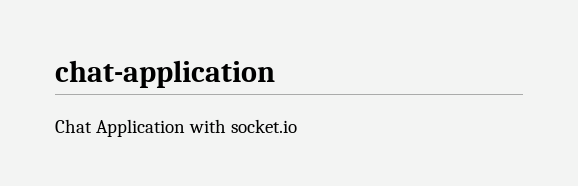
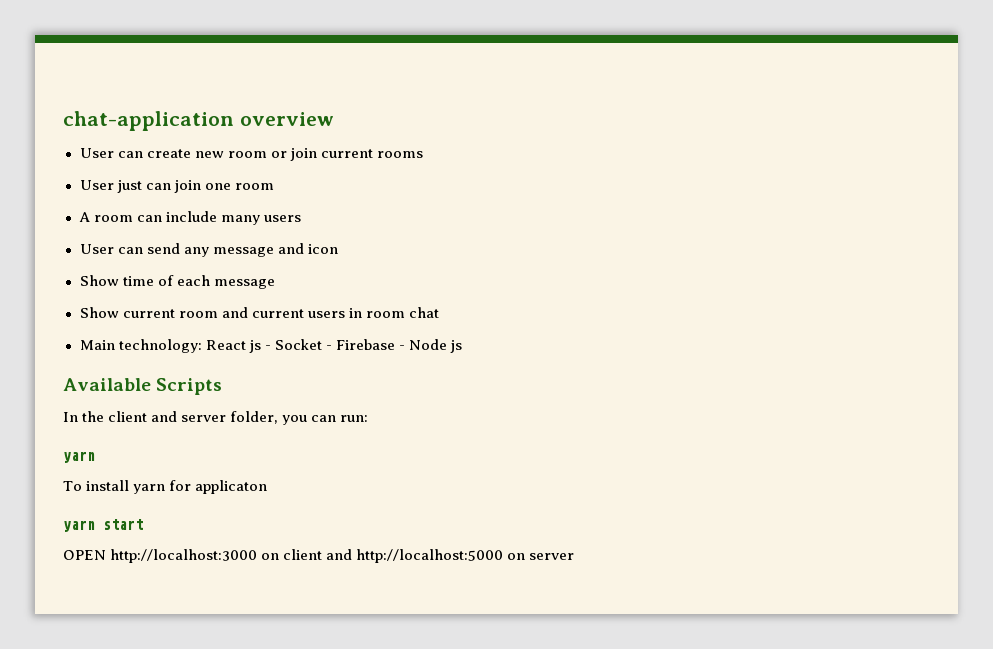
[55,119,298,137] // Chat Application with socket.io -> [239,112,334,126] [79,148,423,161] [79,180,274,193] [78,211,301,225] [79,243,338,257] [79,275,275,289] [79,307,439,318] [79,339,463,353] [63,378,223,395] [63,411,369,425] [63,451,95,463] [63,480,268,494] [63,519,143,532] [63,549,575,563] overview // User can create new room or join current rooms // User just can join one room // A room can include many users // User can send any message and icon // Show time of each message // Show current room and current users in room chat // Main technology: React js - Socket - Firebase - Node js // Available Scripts // In the client and server folder, you can run: // yarn // To install yarn for applicaton // yarn start // OPEN http://localhost:3000 on client and http://localhost:5000 on server

